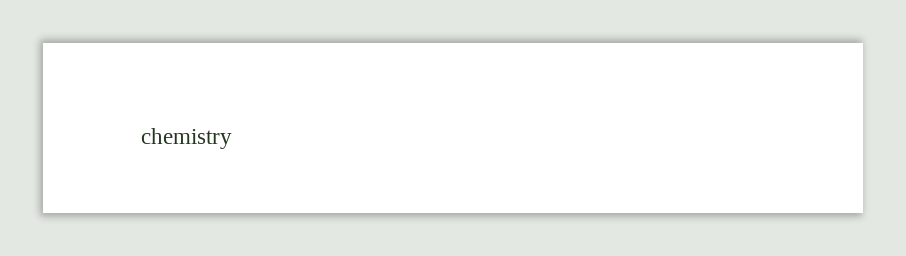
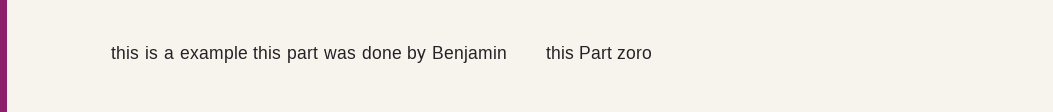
[141,128,232,149] chemistry -> [111,46,652,63] this is a example this part was done by Benjamin this Part zoro

